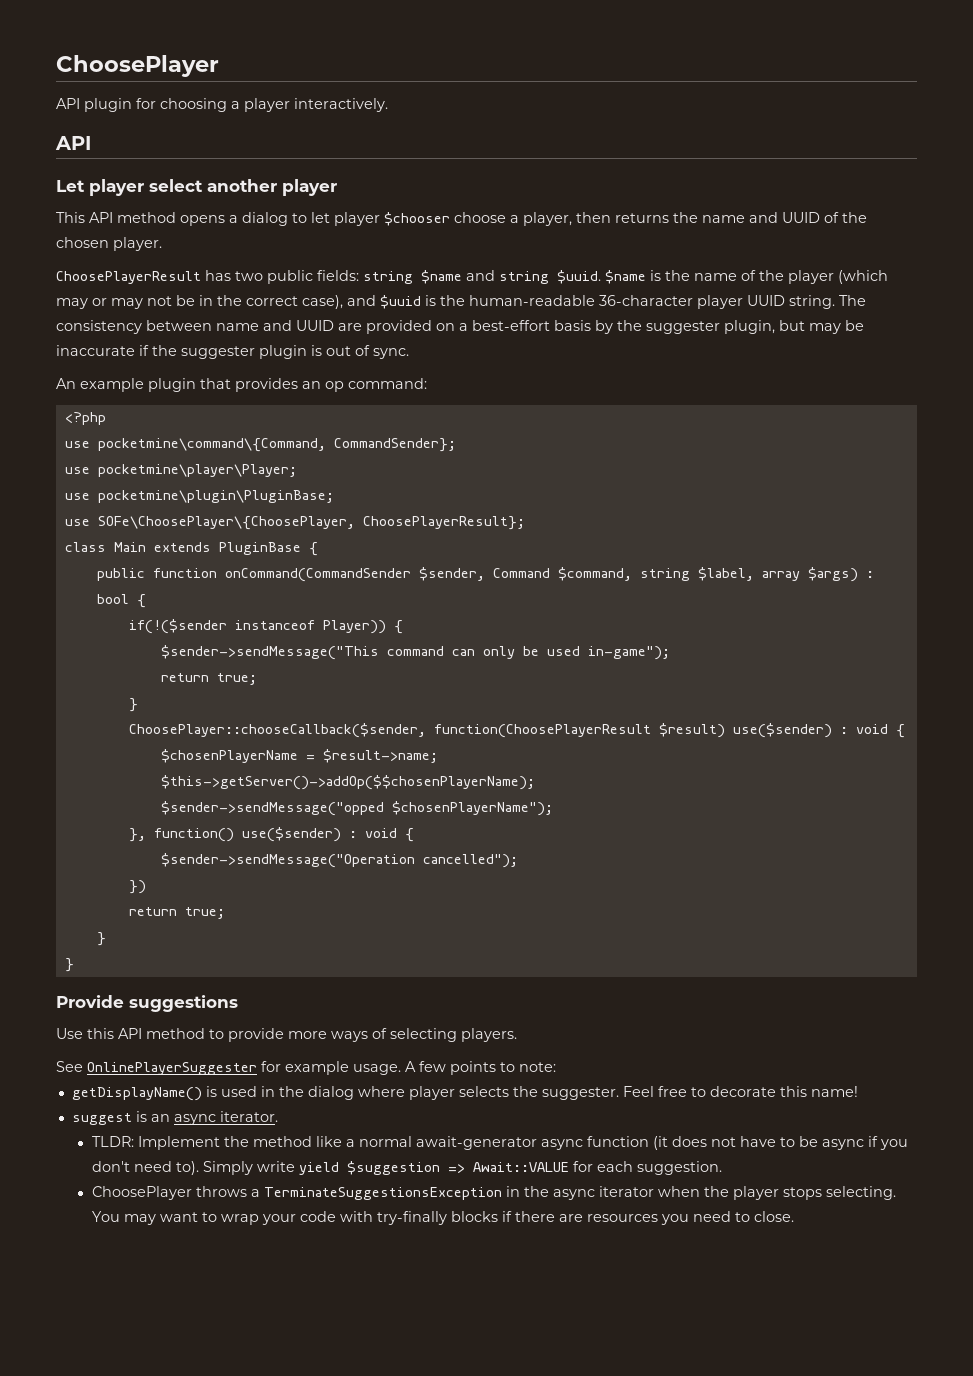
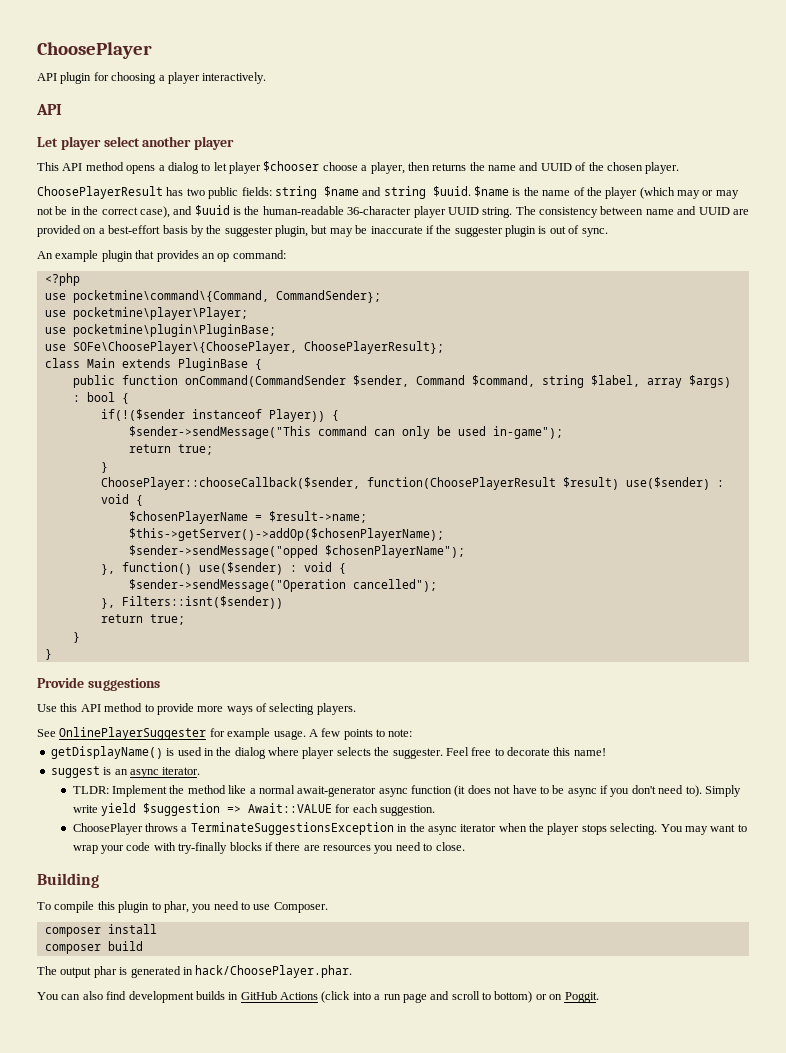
[160,775,535,790] $this->getServer()->addOp($$chosenPlayerName); -> [128,528,444,541] $this->getServer()->addOp($chosenPlayerName);
[128,880,146,894] }) -> [100,596,283,609] }, Filters::isnt($sender))
(794, 1216) none -> [37,873,99,888] [37,901,328,913] [44,924,157,937] [44,941,143,954] [37,965,353,978] [37,991,599,1003] // Building // To compile this plugin to phar, you need to use Composer. // composer install // composer build // The output phar is generated in hack/ChoosePlayer.phar. // You can also find development builds in GitHub Actions (click into a run page and scroll to bottom) or on Poggit.

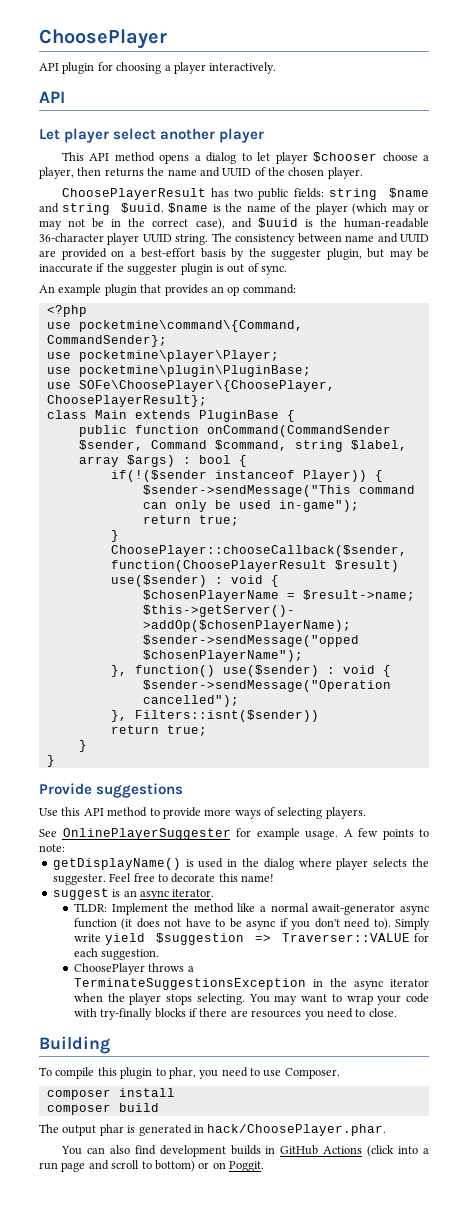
[248,803,333,813] Await::VALUE -> [281,933,410,942] Traverser::VALUE

